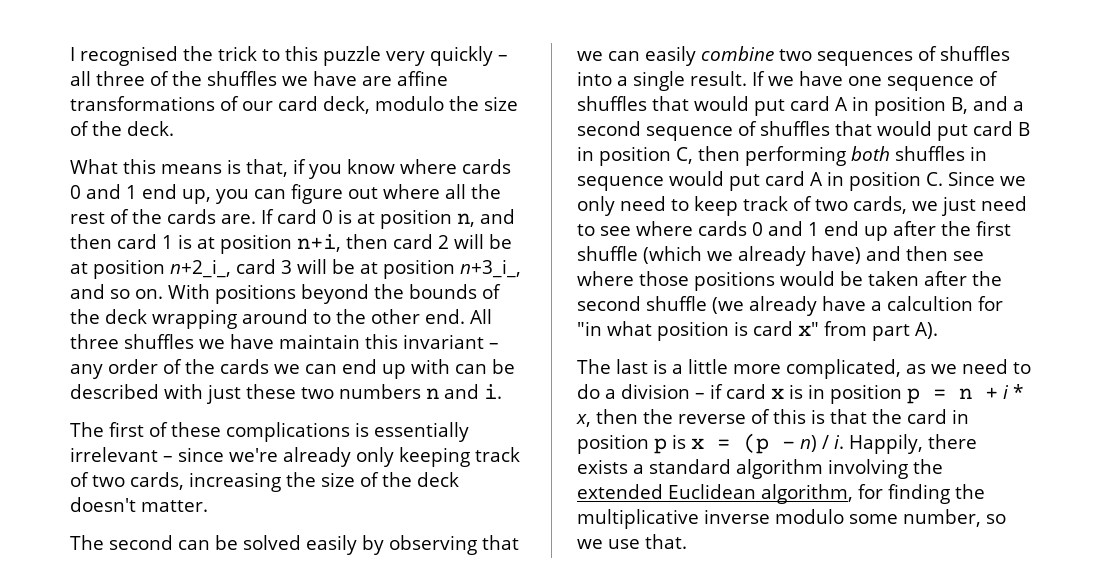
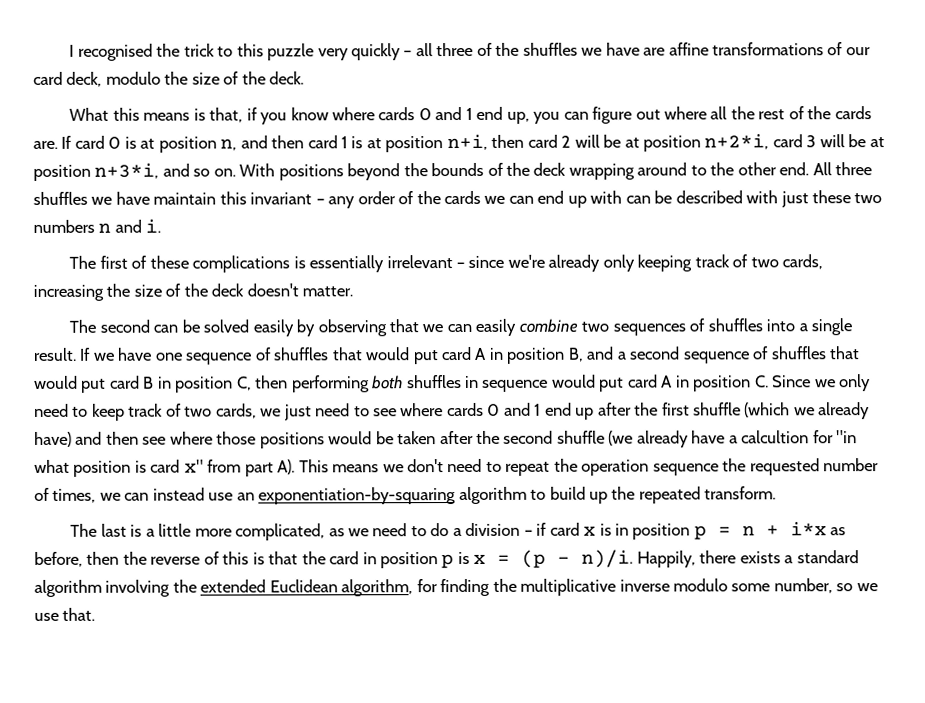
[170,259,231,278] n+2_i_, -> [704,133,770,150] n+2*i,
[460,259,521,278] n+3_i_, -> [94,162,160,179] n+3*i,
(938, 330) none -> [298,458,880,476] [34,486,777,505] This means we don't need to repeat the operation sequence the requested number of times, we can instead use an exponentiation-by-squaring algorithm to build up the repeated transform.
[1003,384,1023,399] [576,414,591,427] i * x, -> [789,521,847,536] [34,551,83,567] i*x as before,
[800,435,844,452] n) / i. -> [581,549,634,568] n)/i.

